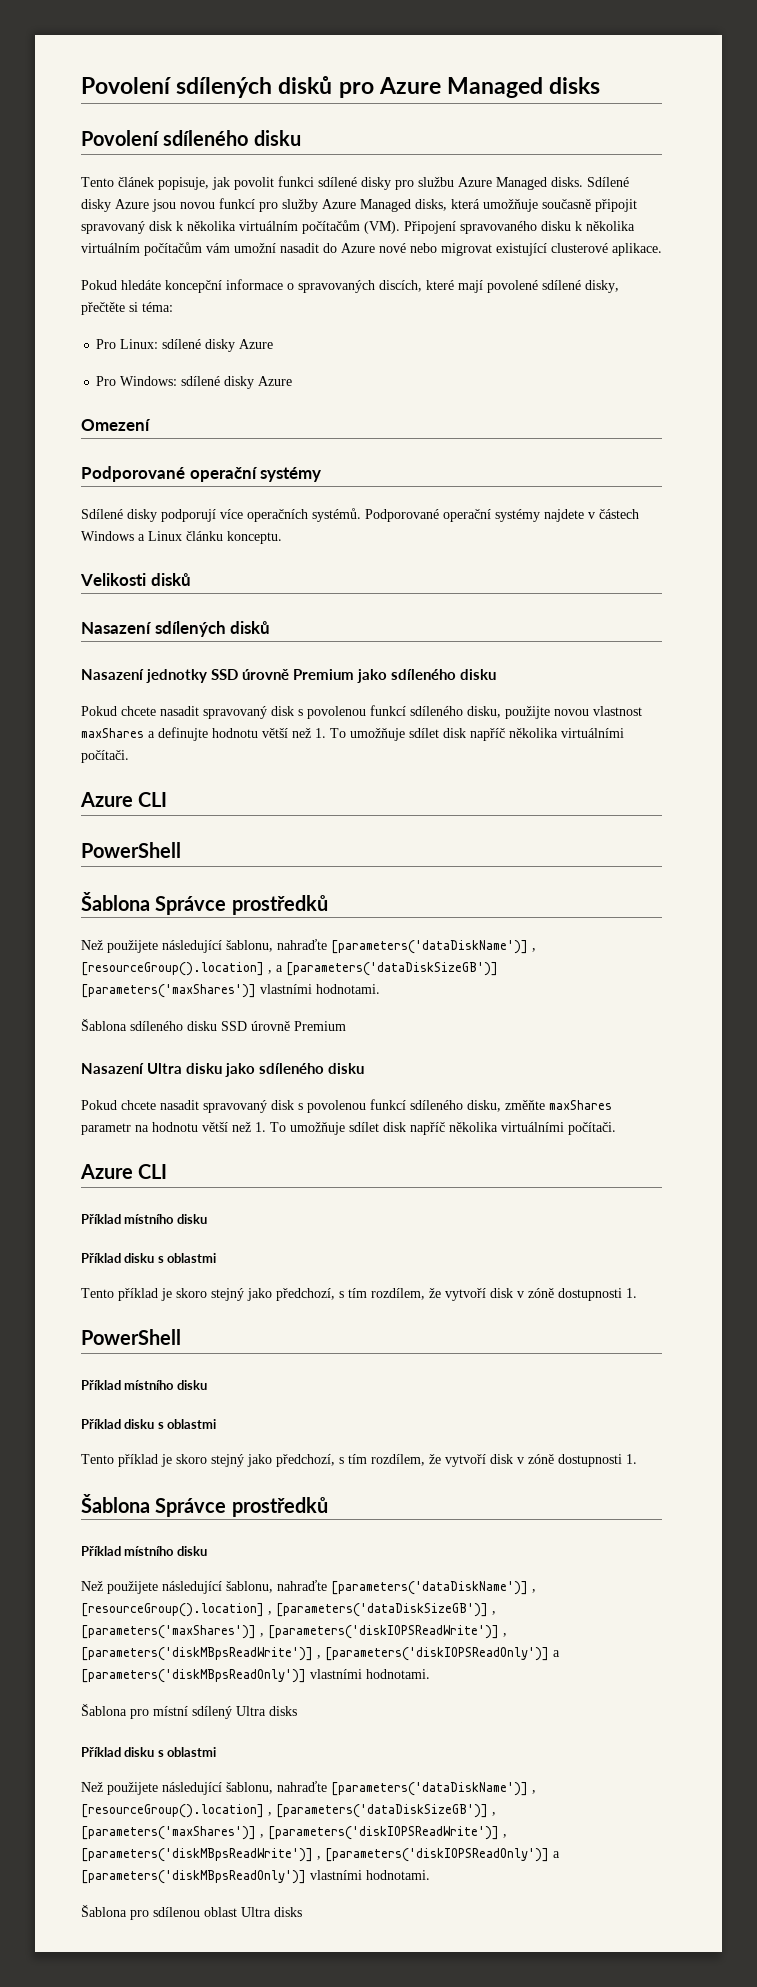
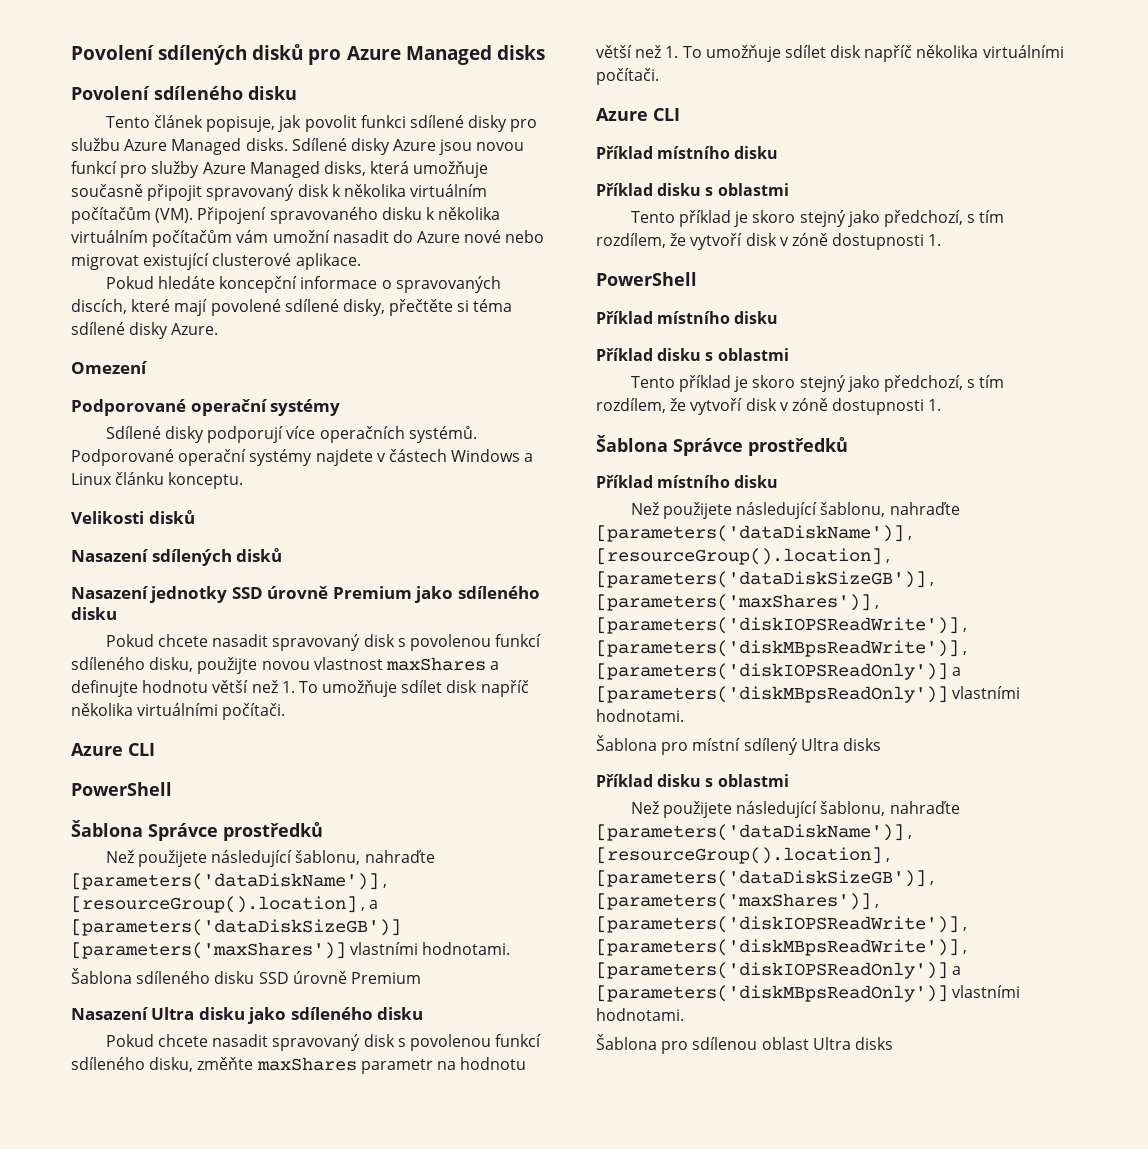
[142,302,173,312] [96,339,274,352] [96,376,293,389] téma: // Pro Linux: sdílené disky Azure // Pro Windows: sdílené disky Azure -> [473,299,513,312] [71,322,219,339] téma sdílené disky Azure.

